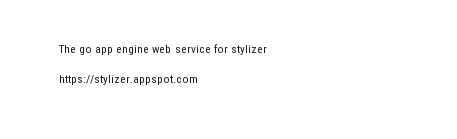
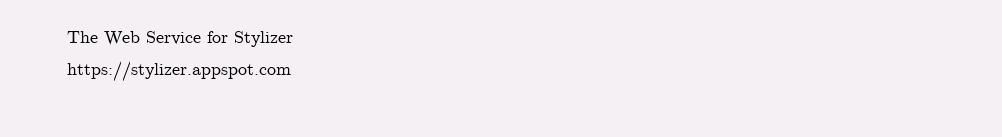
[79,44,267,55] go app engine web service for stylizer -> [104,31,293,47] Web Service for Stylizer

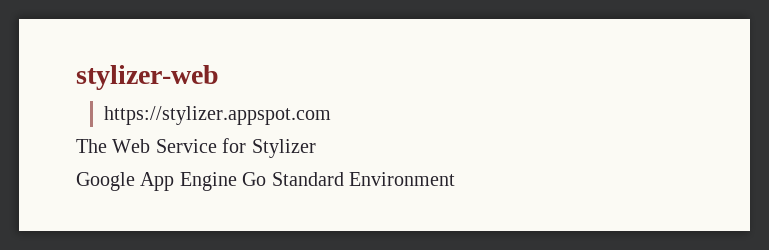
(67, 37) none -> [76,65,219,90] [103,106,331,125] stylizer-web // https://stylizer.appspot.com //
[67,61,291,82] https://stylizer.appspot.com -> [76,172,455,191] Google App Engine Go Standard Environment

